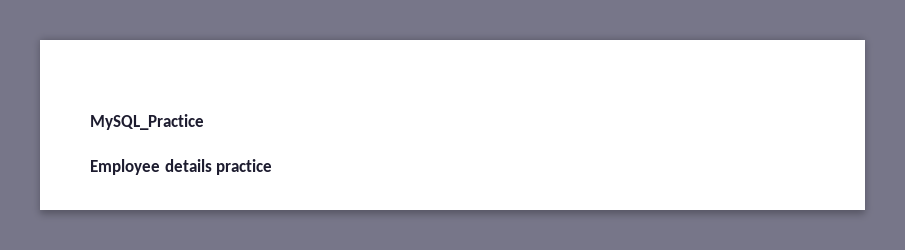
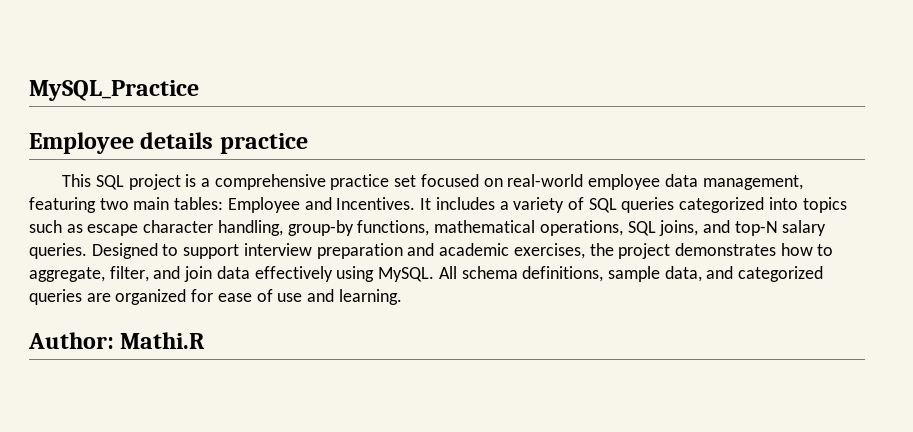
(273, 167) none -> [62,174,803,190] [29,197,847,213] [29,220,827,236] [29,243,834,259] [29,266,824,282] [29,289,402,305] [28,332,206,349] // This SQL project is a comprehensive practice set focused on real-world employee data management, featuring two main tables: Employee and Incentives. It includes a variety of SQL queries categorized into topics such as escape character handling, group-by functions, mathematical operations, SQL joins, and top-N salary queries. Designed to support interview preparation and academic exercises, the project demonstrates how to aggregate, filter, and join data effectively using MySQL. All schema definitions, sample data, and categorized queries are organized for ease of use and learning. // Author: Mathi.R

